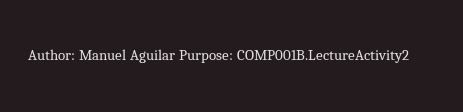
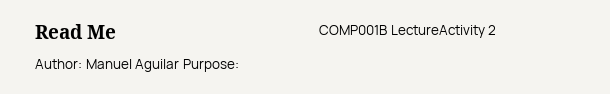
(28, 54) none -> [35,24,117,39] Read Me //
[236,50,409,63] COMP001B.LectureActivity2 -> [319,25,497,38] COMP001B LectureActivity 2

